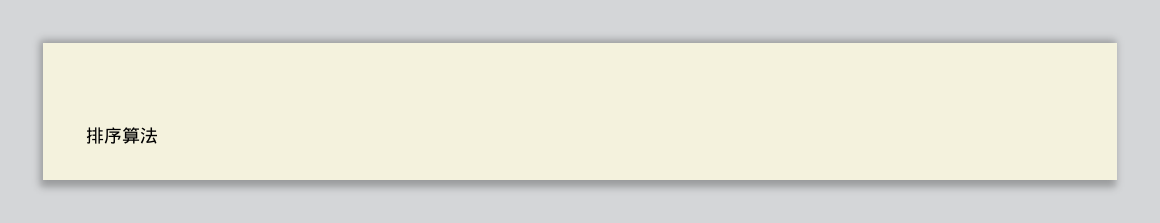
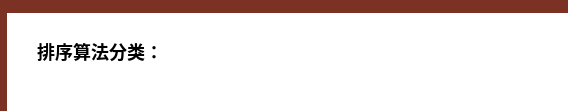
(158, 135) none -> [109,43,163,62] 分类：

